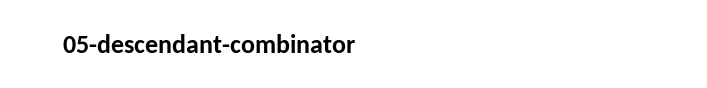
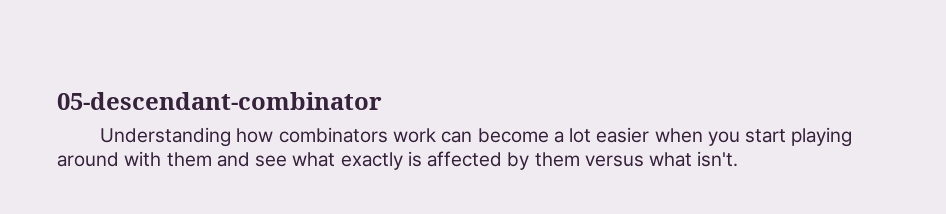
(355, 43) none -> [100,127,853,147] [57,151,739,170] // Understanding how combinators work can become a lot easier when you start playing around with them and see what exactly is affected by them versus what isn't.

